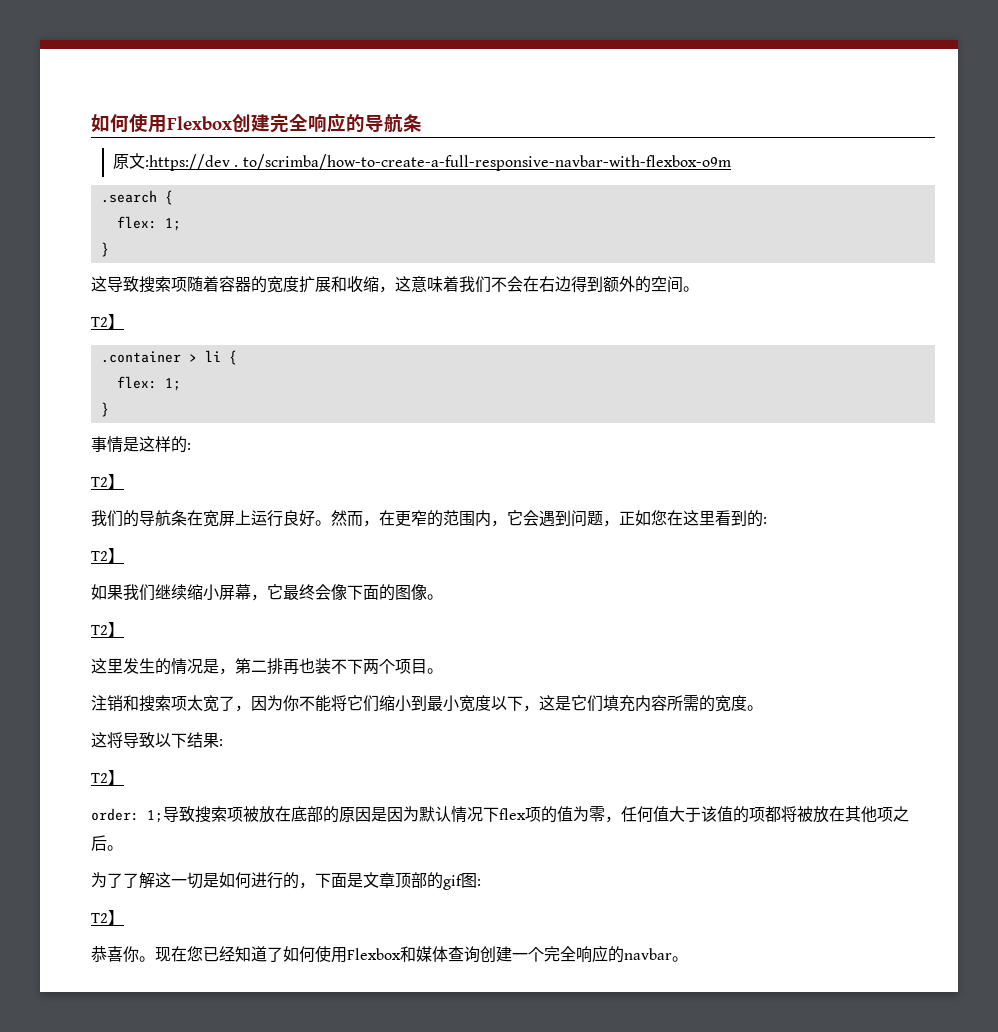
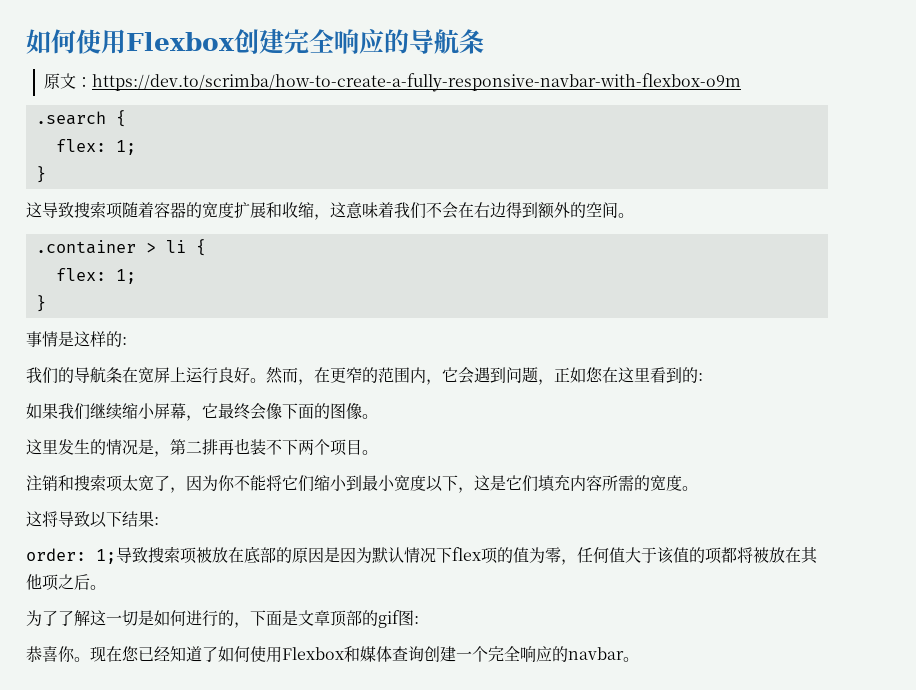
[144,154,731,171] :https://dev . to/scrimba/how-to-create-a-full-responsive-navbar-with-flexbox-o9m -> [75,73,741,92] ：https://dev.to/scrimba/how-to-create-a-fully-responsive-navbar-with-flexbox-o9m
[91,314,124,329] // T2】 -> (634, 215) none
[91,474,124,489] // T2】 -> (127, 341) none
[91,548,124,563] // T2】 -> (703, 377) none
[91,622,124,637] // T2】 -> (378, 416) none
[91,770,124,785] // T2】 -> (159, 521) none
[91,910,124,925] // T2】 -> (419, 620) none

